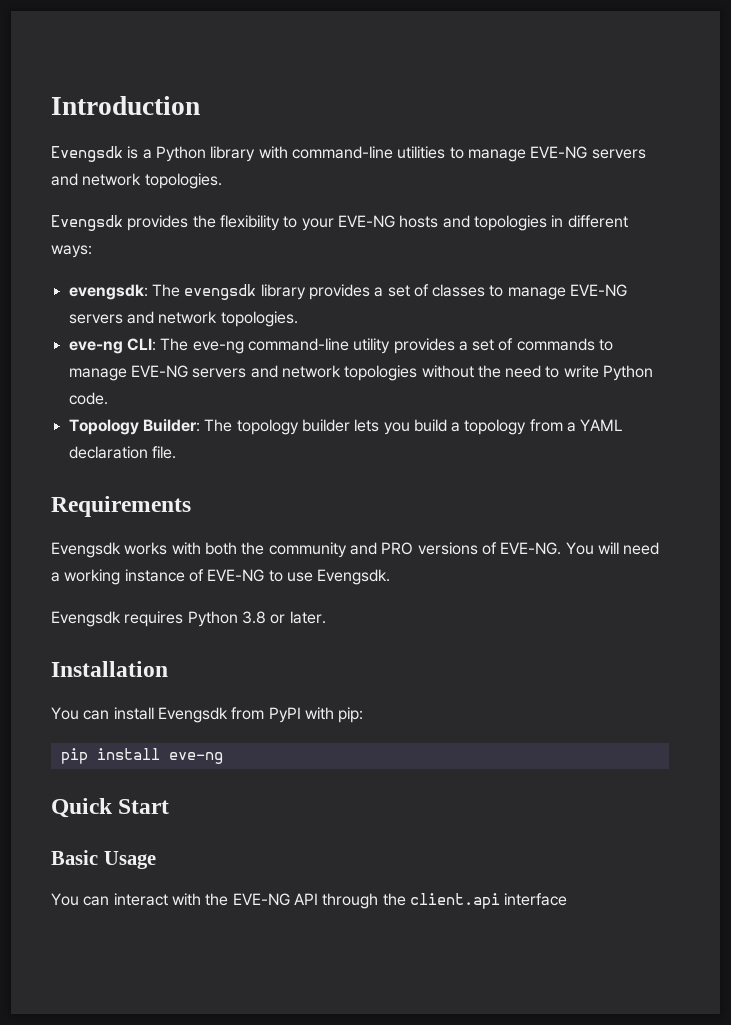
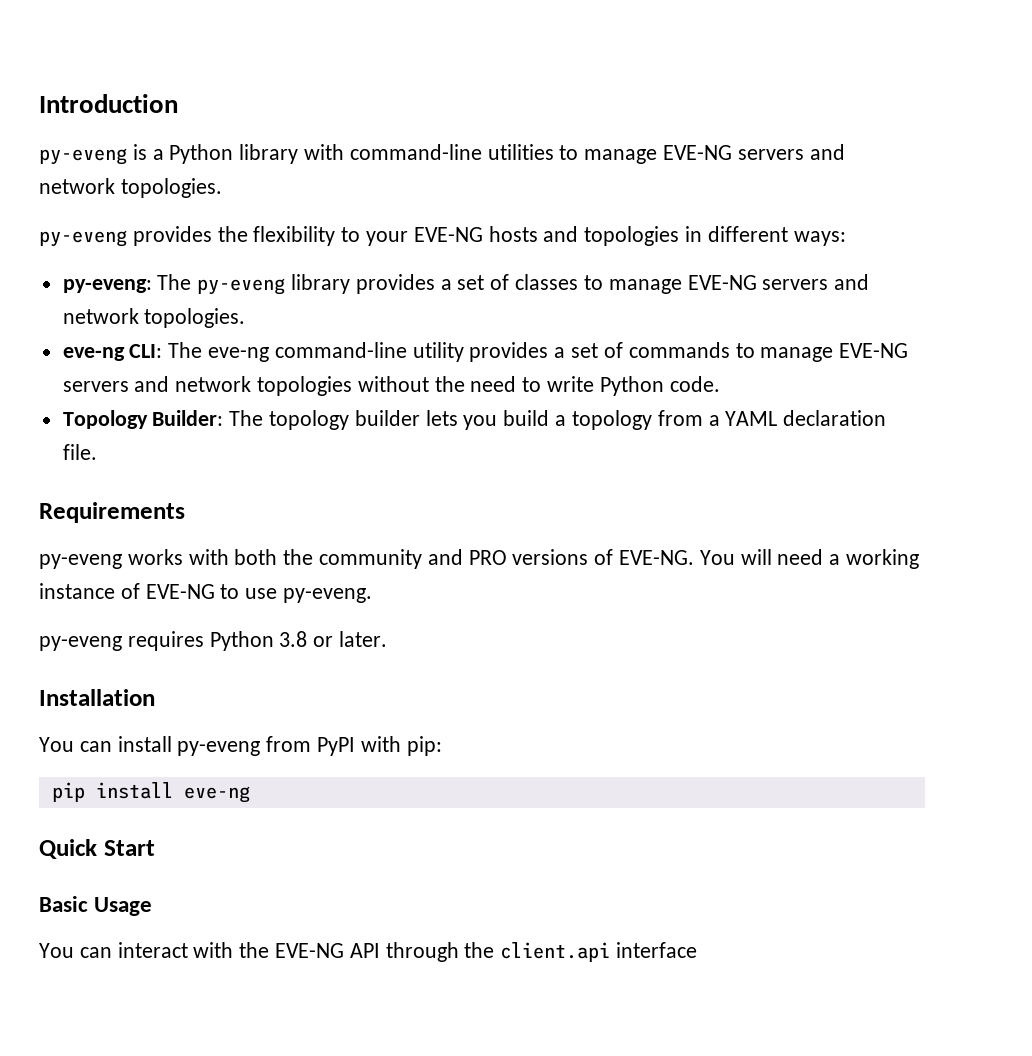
[51,146,123,162] Evengsdk -> [39,148,127,165] py-eveng
[51,215,123,231] Evengsdk -> [39,230,127,247] py-eveng
[68,284,257,300] evengsdk: The evengsdk -> [62,274,286,295] py-eveng: The py-eveng
[51,542,121,558] Evengsdk -> [39,554,122,569] py-eveng
[317,569,391,585] [51,611,121,627] Evengsdk. // Evengsdk -> [283,588,373,603] [39,636,122,651] py-eveng. // py-eveng
[157,707,228,723] Evengsdk -> [177,741,261,756] py-eveng

